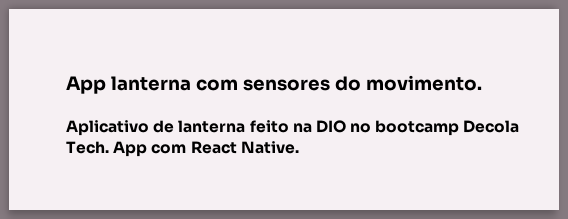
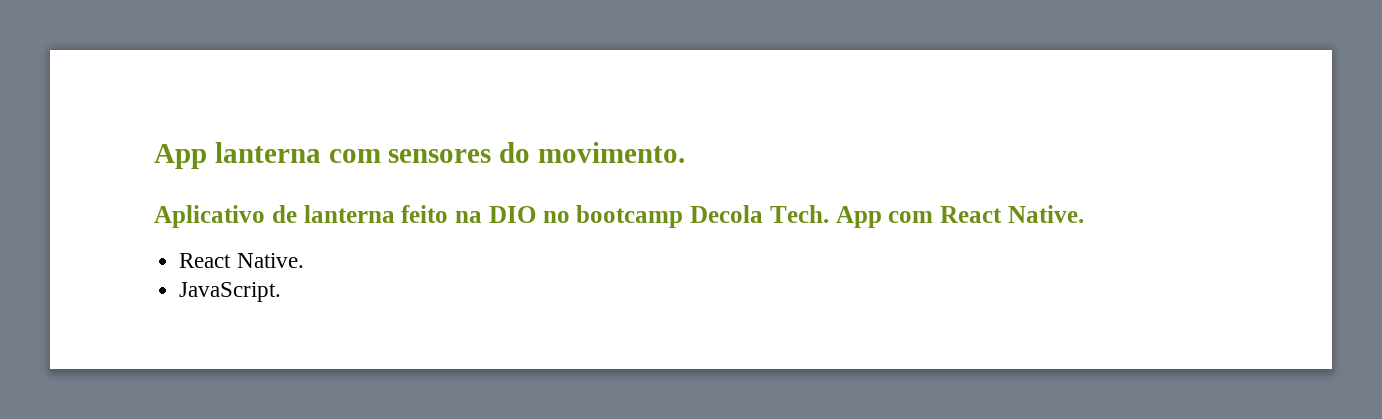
(299, 147) none -> [179,253,304,268] [179,282,282,302] // React Native. // JavaScript.

